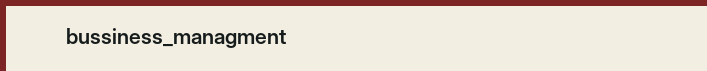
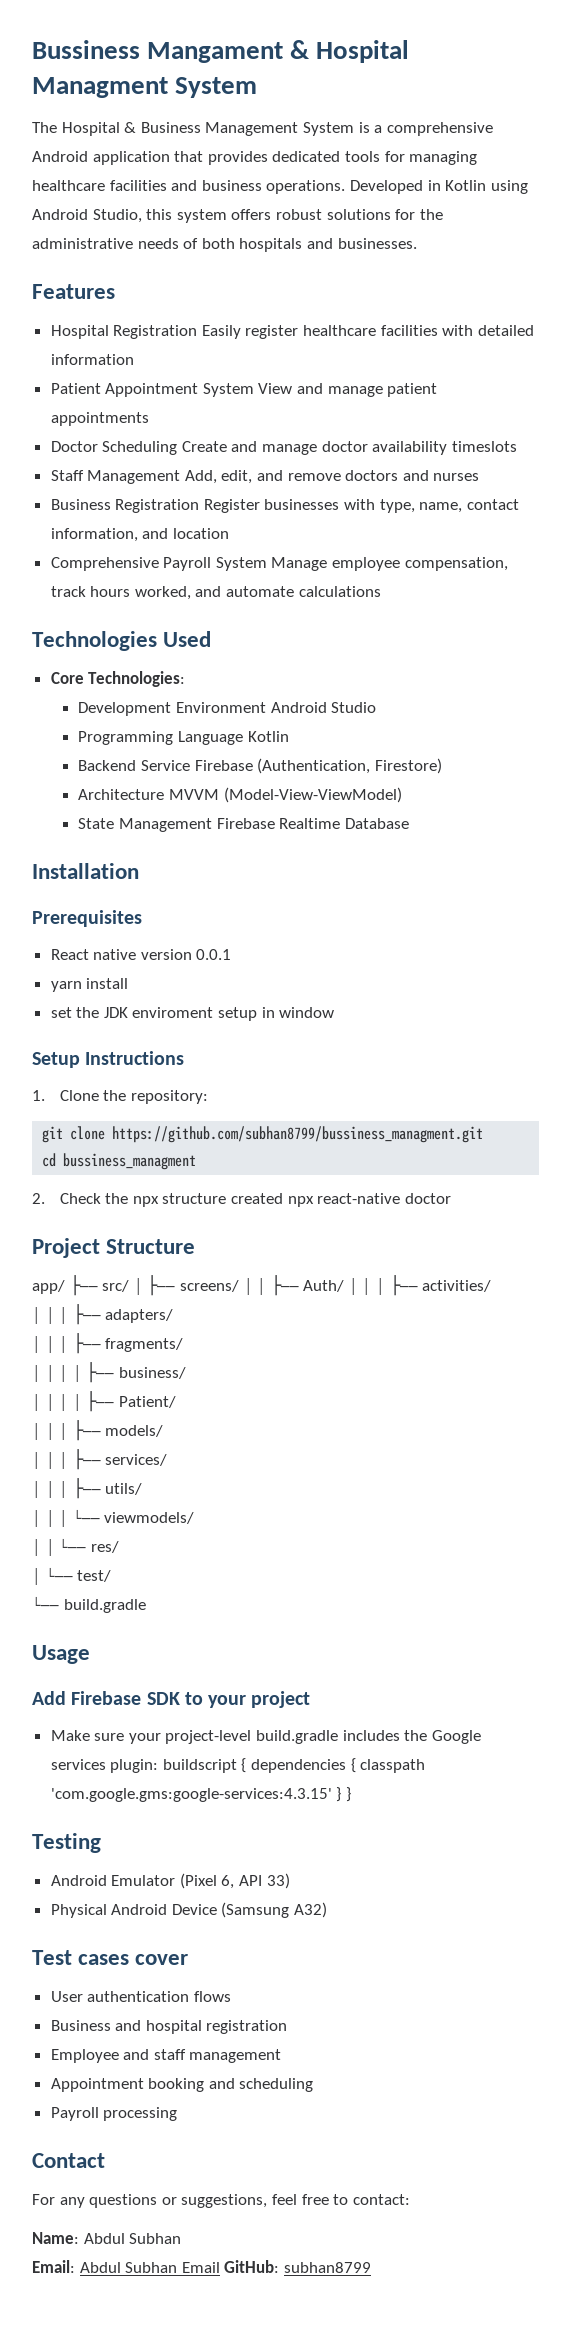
[66,28,286,48] bussiness_managment -> [32,40,410,63] [32,77,258,98] [32,122,493,136] [32,151,478,165] [32,180,528,194] [32,209,443,223] [32,238,417,252] [32,284,115,299] [50,325,534,339] [50,354,134,365] [50,383,438,397] [50,412,149,426] [50,441,517,455] [50,470,480,484] [50,499,519,513] [50,528,229,542] [50,557,508,571] [50,586,381,600] [32,631,212,651] [50,671,186,687] [78,702,377,716] [78,731,289,745] [78,758,442,774] [78,787,402,803] [78,818,409,832] [32,863,139,879] [32,910,142,927] [50,949,232,960] [50,978,129,992] [50,1007,335,1021] [32,1051,185,1068] [32,1090,208,1104] [42,1126,484,1143] [42,1153,197,1170] [32,1193,451,1207] [32,1238,196,1258] [32,1275,492,1296] [32,1304,174,1325] [32,1333,184,1354] [32,1362,186,1383] [32,1391,176,1412] [32,1420,164,1441] [32,1449,168,1470] [32,1478,143,1499] [32,1509,195,1527] [32,1538,119,1556] [32,1567,112,1585] [32,1596,146,1613] [32,1645,90,1664] [32,1691,311,1708] [50,1730,481,1744] [50,1758,426,1773] [50,1787,351,1802] [32,1833,101,1853] [50,1873,290,1889] [50,1902,328,1918] [32,1950,189,1965] [50,1991,231,2002] [50,2020,288,2034] [50,2049,282,2063] [50,2078,314,2092] [50,2107,178,2121] [32,2153,105,2168] [32,2194,410,2208] [32,2232,182,2244] [32,2260,371,2273] Bussiness Mangament & Hospital Managment System // The Hospital & Business Management System is a comprehensive Android application that provides dedicated tools for managing healthcare facilities and business operations. Developed in Kotlin using Android Studio, this system offers robust solutions for the administrative needs of both hospitals and businesses. // Features // Hospital Registration Easily register healthcare facilities with detailed information // Patient Appointment System View and manage patient appointments // Doctor Scheduling Create and manage doctor availability timeslots // Staff Management Add, edit, and remove doctors and nurses // Business Registration Register businesses with type, name, contact information, and location // Comprehensive Payroll System Manage employee compensation, track hours worked, and automate calculations // Technologies Used // Core Technologies: // Development Environment Android Studio // Programming Language Kotlin // Backend Service Firebase (Authentication, Firestore) // Architecture MVVM (Model-View-ViewModel) // State Management Firebase Realtime Database // Installation // Prerequisites // React native version 0.0.1 // yarn install // set the JDK enviroment setup in window // Setup Instructions // 1. Clone the repository: // git clone https://github.com/subhan8799/bussiness_managment.git // cd bussiness_managment // 2. Check the npx structure created npx react-native doctor // Project Structure // app/ ├── src/ │ ├── screens/ │ │ ├── Auth/ │ │ │ ├── activities/ // │ │ │ ├── adapters/ // │ │ │ ├── fragments/ // │ │ │ │ ├── business/ // │ │ │ │ ├── Patient/ // │ │ │ ├── models/ // │ │ │ ├── services/ // │ │ │ ├── utils/ // │ │ │ └── viewmodels/ // │ │ └── res/ // │ └── test/ // └── build.gradle // Usage // Add Firebase SDK to your project // Make sure your project-level build.gradle includes the Google services plugin: buildscript { dependencies { classpath 'com.google.gms:google-services:4.3.15' } } // Testing // Android Emulator (Pixel 6, API 33) // Physical Android Device (Samsung A32) // Test cases cover // User authentication flows // Business and hospital registration // Employee and staff management // Appointment booking and scheduling // Payroll processing // Contact // For any questions or suggestions, feel free to contact: // Name: Abdul Subhan // Email: Abdul Subhan Email GitHub: subhan8799

